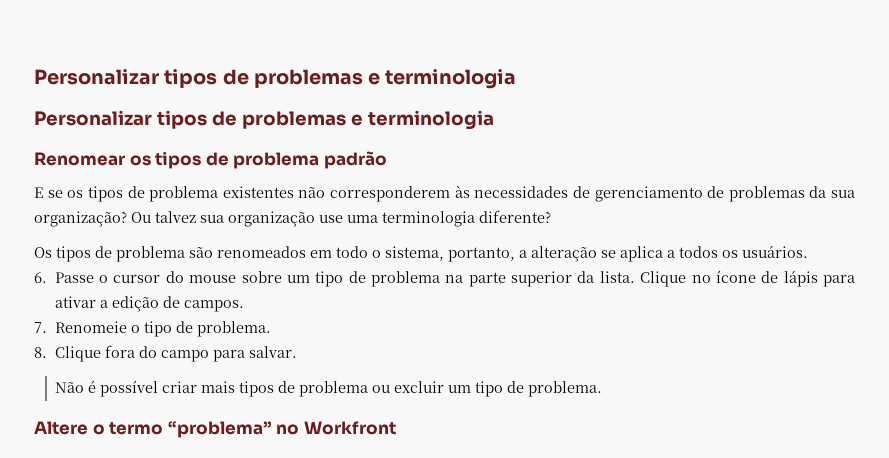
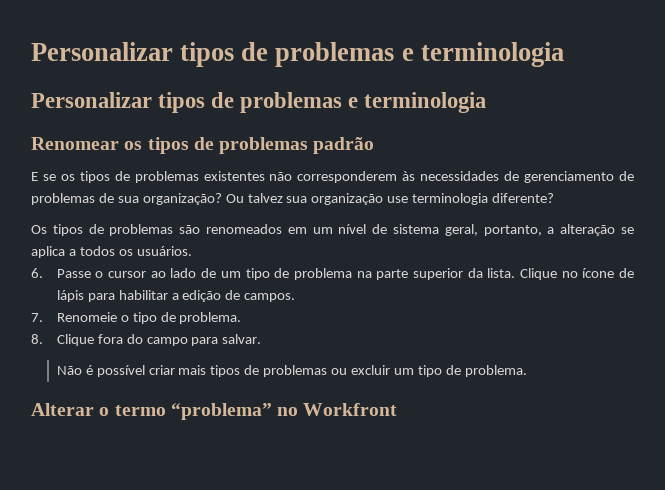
[233,152,320,169] problema -> [219,137,309,154] problemas
[149,186,219,202] problema -> [134,171,199,183] problemas
[809,186,827,198] da -> [98,193,114,203] de
[347,215,378,223] uma -> (409, 199) none
[116,246,185,262] problema -> [109,224,174,236] problemas
[336,246,444,261] todo o sistema, -> [312,224,478,236] um nível de sistema geral,
[165,271,282,283] do mouse sobre -> [150,268,217,278] ao lado de
[54,296,96,308] ativar -> [118,290,168,300] habilitar
[298,381,368,397] problema -> [263,365,328,377] problemas
[34,421,88,435] Altere -> [31,403,94,416] Alterar

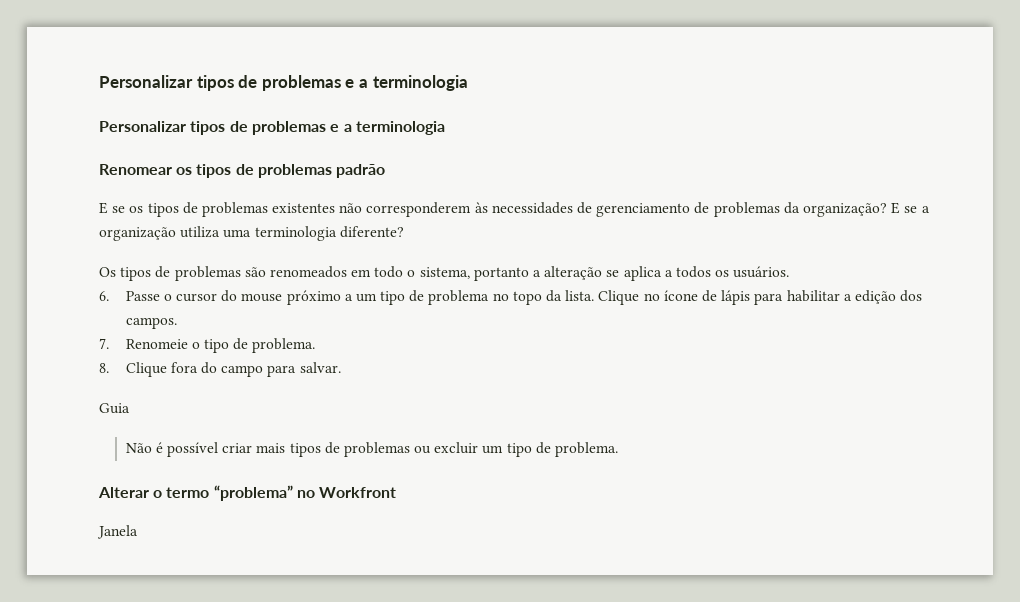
[31,42,414,67] Personalizar tipos de problemas e -> [99,75,368,91] Personalizar tipos de problemas e a
(359, 102) none -> [343,124,352,132] a
[98,193,409,205] de sua organização? Ou talvez sua organização use -> [783,202,930,217] [99,226,252,241] da organização? E se a organização utiliza uma
[312,224,542,236] um nível de sistema geral, portanto, -> [374,266,529,281] todo o sistema, portanto
[150,268,217,278] ao lado de -> [221,290,353,305] do mouse próximo a
[356,268,463,280] na parte superior -> [492,291,542,305] no topo
[225,290,241,300] de -> [900,290,923,302] dos
(262, 339) none -> [99,403,130,414] // Guia
(398, 409) none -> [97,525,138,539] // Janela

